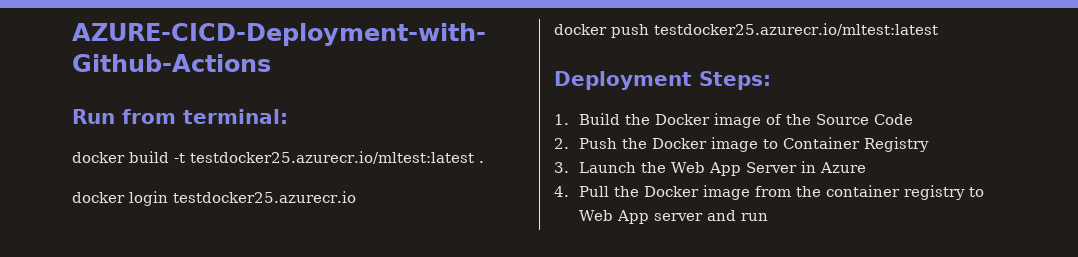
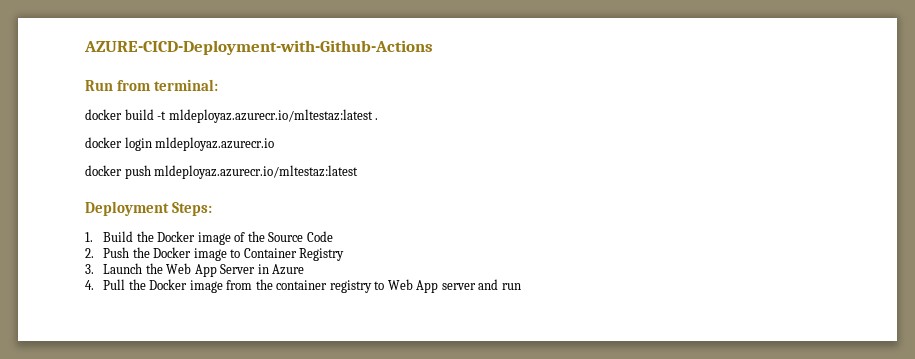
[190,151,474,164] testdocker25.azurecr.io/mltest:latest -> [168,109,373,123] mldeployaz.azurecr.io/mltestaz:latest
[173,191,356,203] testdocker25.azurecr.io -> [155,137,275,151] mldeployaz.azurecr.io
[654,23,938,36] testdocker25.azurecr.io/mltest:latest -> [154,165,359,179] mldeployaz.azurecr.io/mltestaz:latest

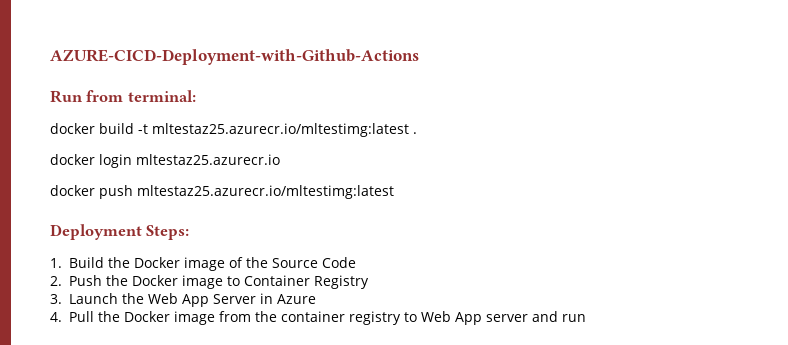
[168,109,373,123] mldeployaz.azurecr.io/mltestaz:latest -> [152,123,409,137] mltestaz25.azurecr.io/mltestimg:latest
[155,137,275,151] mldeployaz.azurecr.io -> [136,154,280,165] mltestaz25.azurecr.io
[154,165,359,179] mldeployaz.azurecr.io/mltestaz:latest -> [137,185,394,199] mltestaz25.azurecr.io/mltestimg:latest

